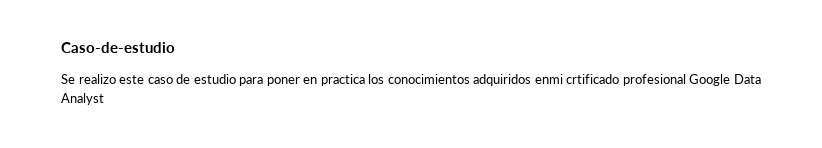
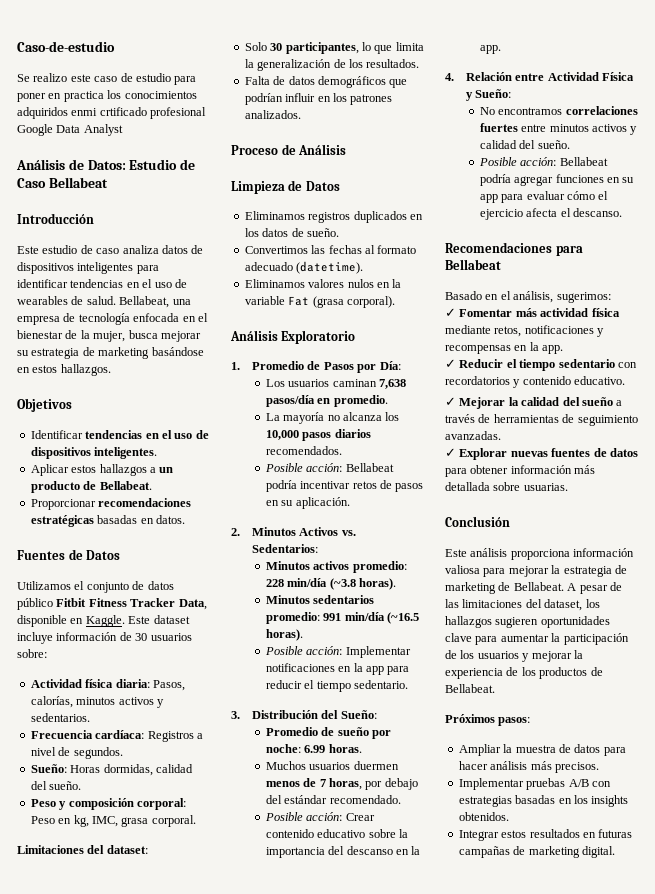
(104, 99) none -> [16,159,196,170] [17,177,108,188] [17,213,94,224] [17,245,204,254] [17,262,159,274] [17,279,187,288] [17,296,191,308] [17,313,208,325] [17,330,201,342] [17,347,204,359] [17,364,111,376] [17,398,72,412] [30,430,209,439] [30,447,158,459] [30,464,174,476] [30,481,152,493] [30,498,192,510] [30,515,185,527] [17,549,121,560] [17,581,174,593] [17,598,207,610] [17,615,190,627] [17,632,192,644] [17,649,47,658] [30,679,185,691] [30,696,164,708] [30,713,90,722] [30,730,203,742] [30,747,123,759] [30,764,193,776] [30,781,82,790] [30,798,186,810] [30,815,196,827] [17,845,148,854] [244,42,424,54] [244,59,420,71] [244,76,408,88] [244,93,393,105] [244,110,301,119] [231,144,347,155] [231,180,340,194] [244,211,423,223] [244,228,339,237] [244,245,417,254] [244,261,364,274] [244,279,402,288] [244,296,395,308] [230,330,356,344] [231,361,401,373] [265,379,406,389] [265,395,388,407] [265,412,400,424] [265,429,371,441] [265,446,342,455] [264,463,394,472] [265,480,424,492] [265,497,350,509] [231,527,356,536] [252,544,319,553] [265,561,407,573] [265,578,396,590] [265,595,375,604] [265,612,419,624] [265,629,303,641] [264,646,411,658] [265,663,410,675] [265,680,408,692] [231,710,377,719] [265,727,391,739] [265,744,362,753] [265,761,399,770] [265,778,418,790] [265,795,401,804] [264,812,375,821] [265,829,408,838] [265,846,421,858] [479,45,501,54] [445,72,635,81] [466,89,512,101] [479,106,638,115] [479,123,638,135] [479,140,570,149] [478,157,608,166] [479,174,635,186] [479,191,609,203] [479,208,622,220] [445,242,583,256] [445,259,501,270] [445,291,611,303] [445,308,620,317] [445,325,605,337] [445,342,564,354] [445,359,637,371] [445,376,626,388] [445,397,623,409] [445,414,638,426] [445,431,501,440] [445,448,638,460] [445,465,596,477] [445,482,568,491] [445,516,510,527] [445,548,635,560] [445,565,627,577] [445,582,622,594] [445,599,600,611] [445,616,610,628] [445,633,629,645] [445,650,583,662] [445,667,603,679] [445,684,495,693] [445,714,531,726] [458,744,626,756] [458,761,599,773] [458,778,611,790] [458,795,629,807] [458,812,509,821] [458,829,633,841] [458,846,615,858] // Análisis de Datos: Estudio de Caso Bellabeat // Introducción // Este estudio de caso analiza datos de dispositivos inteligentes para identificar tendencias en el uso de wearables de salud. Bellabeat, una empresa de tecnología enfocada en el bienestar de la mujer, busca mejorar su estrategia de marketing basándose en estos hallazgos. // Objetivos // Identificar tendencias en el uso de dispositivos inteligentes. // Aplicar estos hallazgos a un producto de Bellabeat. // Proporcionar recomendaciones estratégicas basadas en datos. // Fuentes de Datos // Utilizamos el conjunto de datos público Fitbit Fitness Tracker Data, disponible en Kaggle. Este dataset incluye información de 30 usuarios sobre: // Actividad física diaria: Pasos, calorías, minutos activos y sedentarios. // Frecuencia cardíaca: Registros a nivel de segundos. // Sueño: Horas dormidas, calidad del sueño. // Peso y composición corporal: Peso en kg, IMC, grasa corporal. // Limitaciones del dataset: // Solo 30 participantes, lo que limita la generalización de los resultados. // Falta de datos demográficos que podrían influir en los patrones analizados. // Proceso de Análisis // Limpieza de Datos // Eliminamos registros duplicados en los datos de sueño. // Convertimos las fechas al formato adecuado (datetime). // Eliminamos valores nulos en la variable Fat (grasa corporal). // Análisis Exploratorio // 1. Promedio de Pasos por Día: // Los usuarios caminan 7,638 pasos/día en promedio. // La mayoría no alcanza los 10,000 pasos diarios recomendados. // Posible acción: Bellabeat podría incentivar retos de pasos en su aplicación. // 2. Minutos Activos vs. Sedentarios: // Minutos activos promedio: 228 min/día (~3.8 horas). // Minutos sedentarios promedio: 991 min/día (~16.5 horas). // Posible acción: Implementar notificaciones en la app para reducir el tiempo sedentario. // 3. Distribución del Sueño: // Promedio de sueño por noche: 6.99 horas. // Muchos usuarios duermen menos de 7 horas, por debajo del estándar recomendado. // Posible acción: Crear contenido educativo sobre la importancia del descanso en la app. // 4. Relación entre Actividad Física y Sueño: // No encontramos correlaciones fuertes entre minutos activos y calidad del sueño. // Posible acción: Bellabeat podría agregar funciones en su app para evaluar cómo el ejercicio afecta el descanso. // Recomendaciones para Bellabeat // Basado en el análisis, sugerimos: // ✓ Fomentar más actividad física mediante retos, notificaciones y recompensas en la app. // ✓ Reducir el tiempo sedentario con recordatorios y contenido educativo. // ✓ Mejorar la calidad del sueño a través de herramientas de seguimiento avanzadas. // ✓ Explorar nuevas fuentes de datos para obtener información más detallada sobre usuarias. // Conclusión // Este análisis proporciona información valiosa para mejorar la estrategia de marketing de Bellabeat. A pesar de las limitaciones del dataset, los hallazgos sugieren oportunidades clave para aumentar la participación de los usuarios y mejorar la experiencia de los productos de Bellabeat. // Próximos pasos: // Ampliar la muestra de datos para hacer análisis más precisos. // Implementar pruebas A/B con estrategias basadas en los insights obtenidos. // Integrar estos resultados en futuras campañas de marketing digital.

